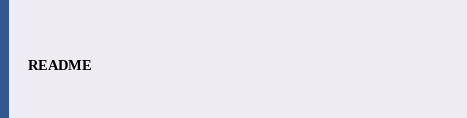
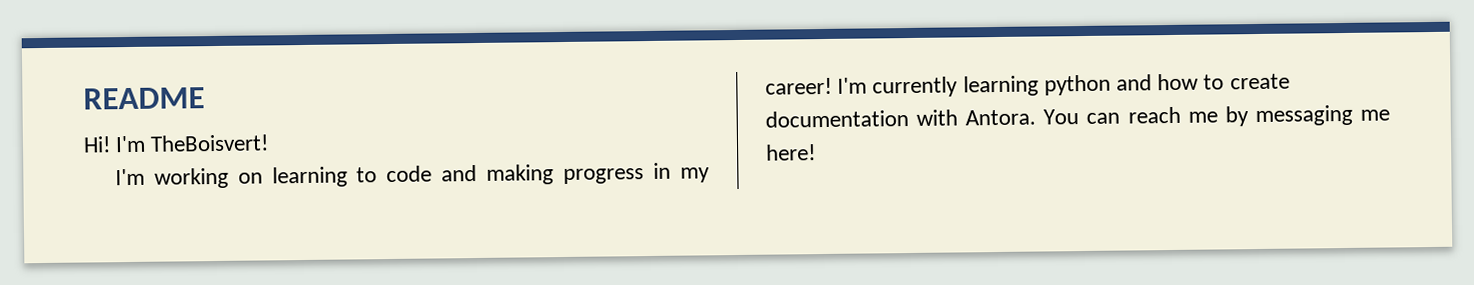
(92, 65) none -> [83,134,270,153] [114,162,710,189] [765,73,1290,98] [765,104,1390,128] [766,144,816,161] // Hi! I'm TheBoisvert! // I'm working on learning to code and making progress in my career! I'm currently learning python and how to create documentation with Antora. You can reach me by messaging me here!

